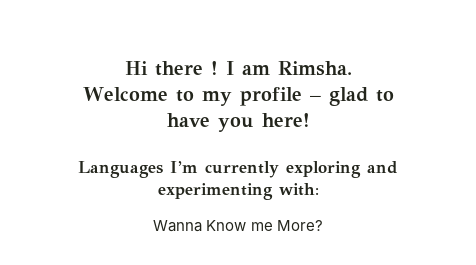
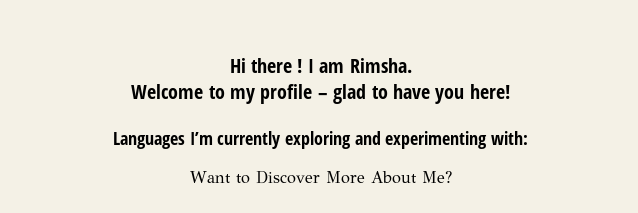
[153,220,323,232] Wanna Know me More? -> [189,170,452,184] Want to Discover More About Me?

